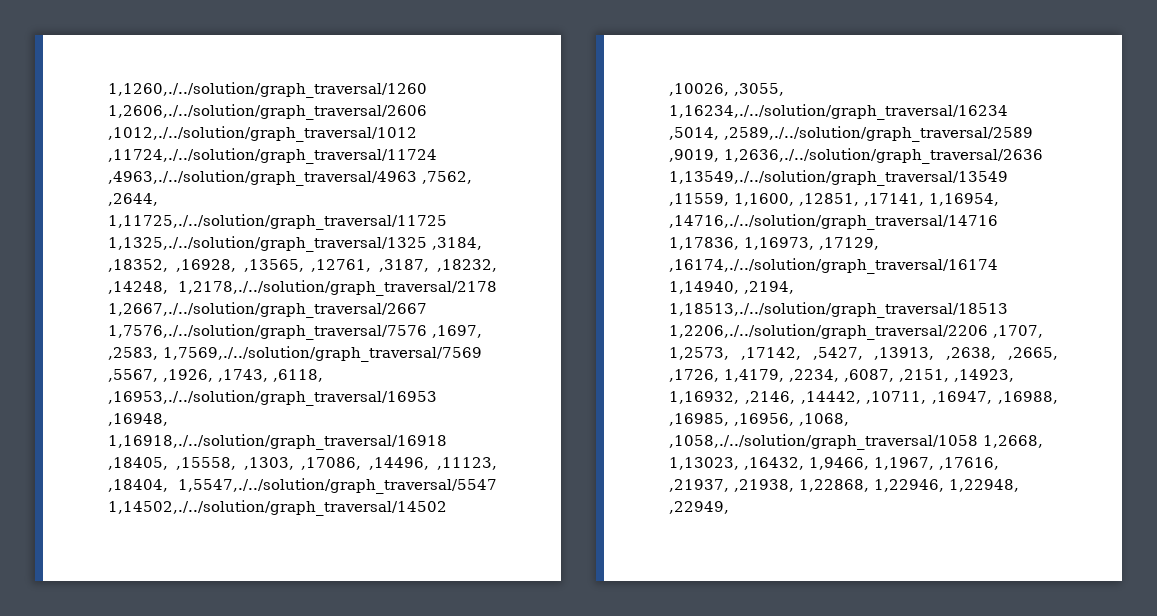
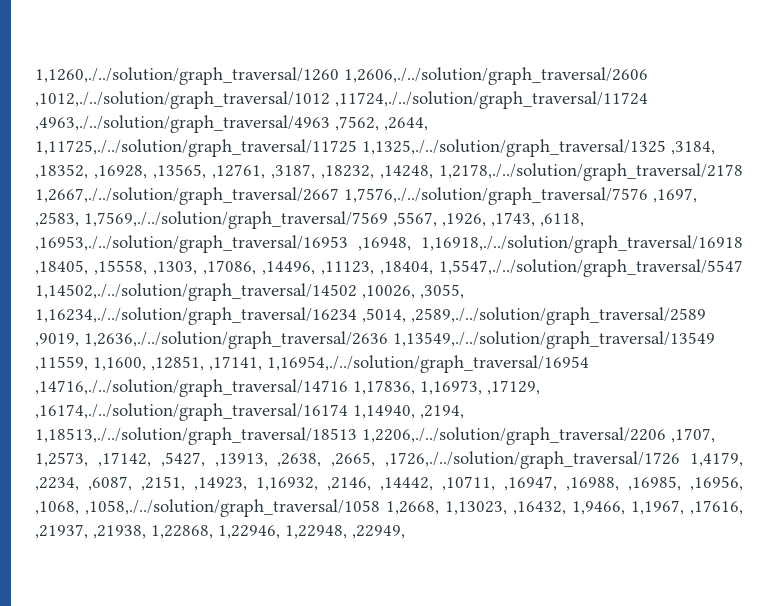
[929,193,999,206] 1,16954, -> [267,355,589,373] 1,16954,./../solution/graph_traversal/16954
[669,369,719,382] ,1726, -> [385,451,681,469] ,1726,./../solution/graph_traversal/1726

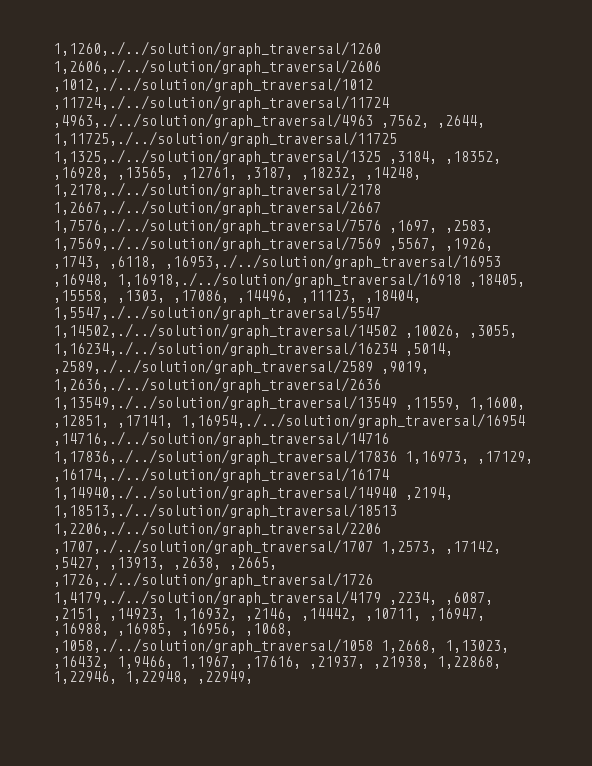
[353,380,415,395] 1,17836, -> [53,449,397,465] 1,17836,./../solution/graph_traversal/17836
[353,405,415,419] 1,14940, -> [53,485,397,501] 1,14940,./../solution/graph_traversal/14940
[671,428,715,443] ,1707, -> [53,539,373,555] ,1707,./../solution/graph_traversal/1707
[690,452,743,467] 1,4179, -> [53,590,381,606] 1,4179,./../solution/graph_traversal/4179

